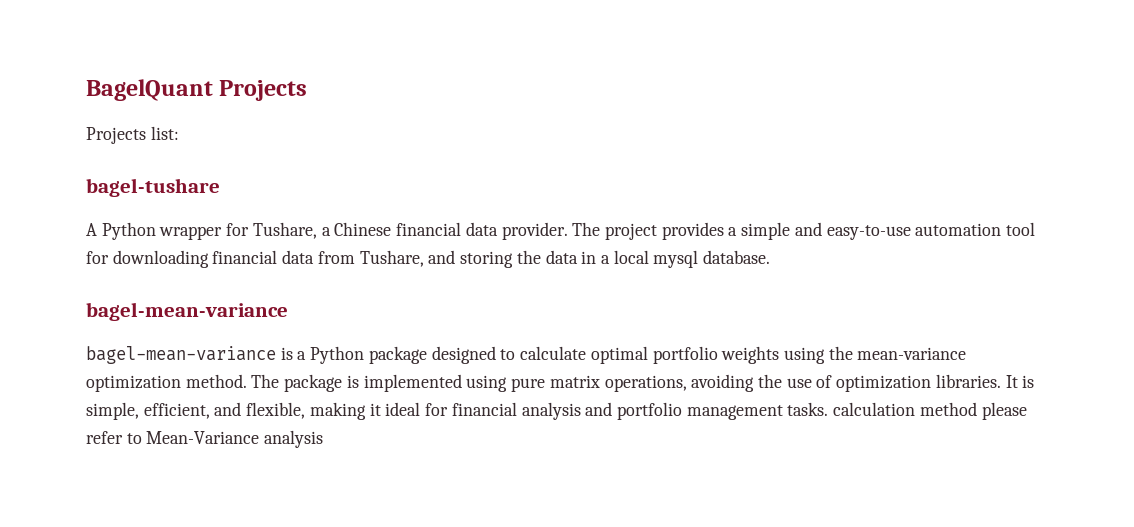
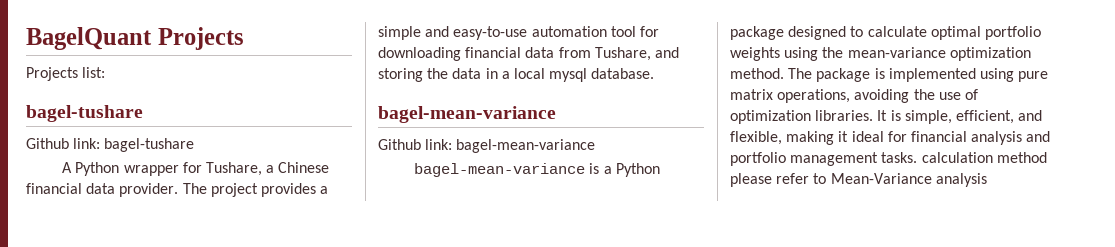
(220, 187) none -> [26,138,195,152] // Github link: bagel-tushare
(288, 311) none -> [378,139,596,153] // Github link: bagel-mean-variance

